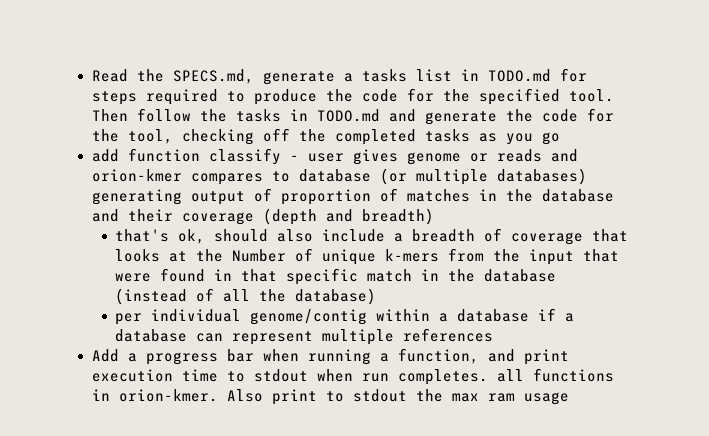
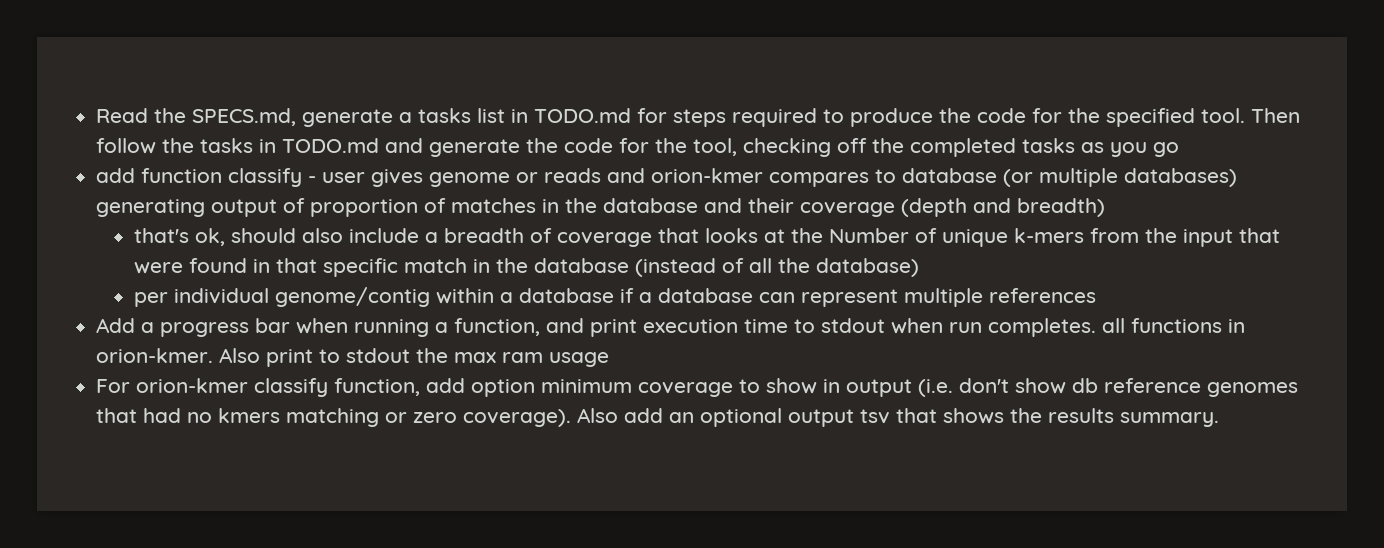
(569, 398) none -> [96,378,1299,397] [96,408,1220,427] // For orion-kmer classify function, add option minimum coverage to show in output (i.e. don't show db reference genomes that had no kmers matching or zero coverage). Also add an optional output tsv that shows the results summary.

